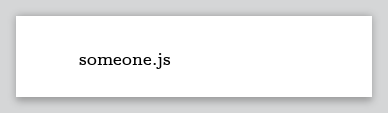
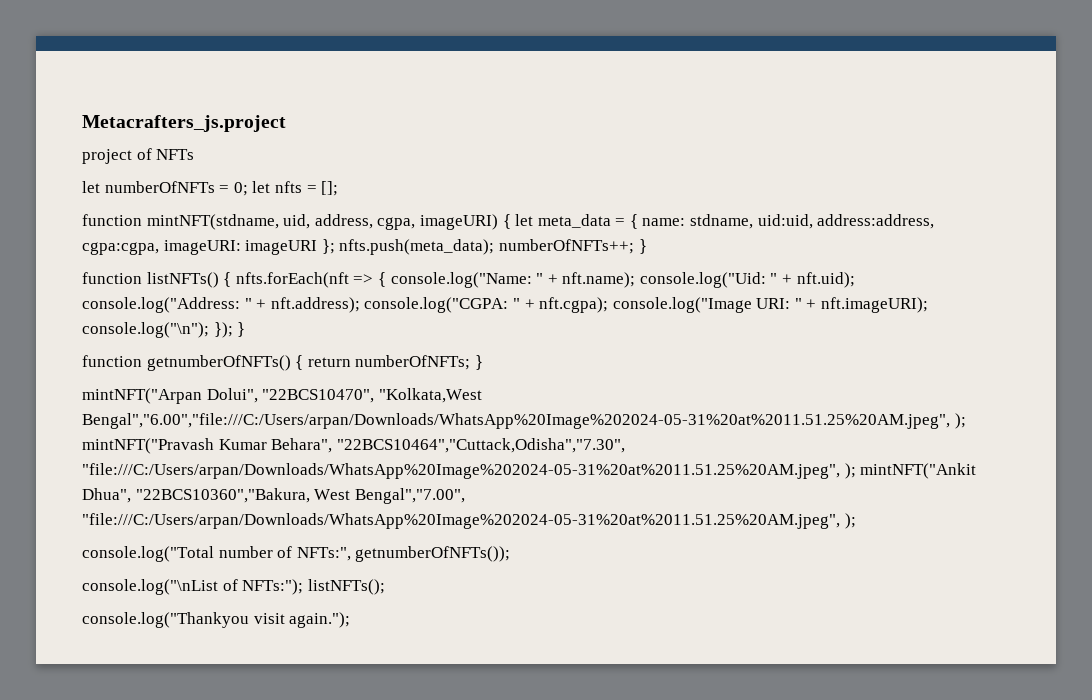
[79,53,171,69] someone.js -> [82,115,286,132] [82,148,195,164] [82,181,339,196] [82,214,935,230] [82,239,647,255] [82,272,855,288] [82,297,929,313] [82,322,246,338] [82,355,483,371] [82,388,482,404] [82,413,966,429] [82,438,625,454] [82,463,977,479] [82,488,465,504] [82,513,856,529] [82,546,511,562] [82,579,385,595] [82,612,351,628] Metacrafters_js.project // project of NFTs // let numberOfNFTs = 0; let nfts = []; // function mintNFT(stdname, uid, address, cgpa, imageURI) { let meta_data = { name: stdname, uid:uid, address:address, cgpa:cgpa, imageURI: imageURI }; nfts.push(meta_data); numberOfNFTs++; } // function listNFTs() { nfts.forEach(nft => { console.log("Name: " + nft.name); console.log("Uid: " + nft.uid); console.log("Address: " + nft.address); console.log("CGPA: " + nft.cgpa); console.log("Image URI: " + nft.imageURI); console.log("\n"); }); } // function getnumberOfNFTs() { return numberOfNFTs; } // mintNFT("Arpan Dolui", "22BCS10470", "Kolkata,West Bengal","6.00","file:///C:/Users/arpan/Downloads/WhatsApp%20Image%202024-05-31%20at%2011.51.25%20AM.jpeg", ); mintNFT("Pravash Kumar Behara", "22BCS10464","Cuttack,Odisha","7.30", "file:///C:/Users/arpan/Downloads/WhatsApp%20Image%202024-05-31%20at%2011.51.25%20AM.jpeg", ); mintNFT("Ankit Dhua", "22BCS10360","Bakura, West Bengal","7.00", "file:///C:/Users/arpan/Downloads/WhatsApp%20Image%202024-05-31%20at%2011.51.25%20AM.jpeg", ); // console.log("Total number of NFTs:", getnumberOfNFTs()); // console.log("\nList of NFTs:"); listNFTs(); // console.log("Thankyou visit again.");

